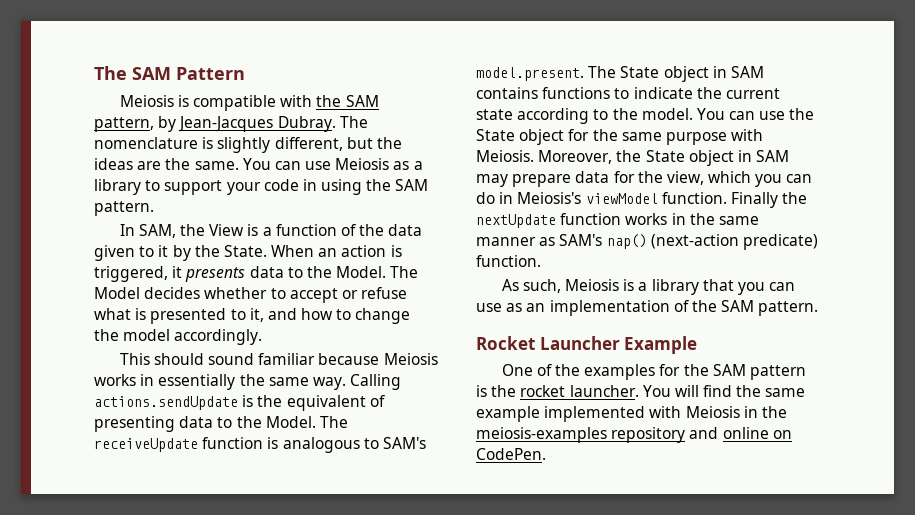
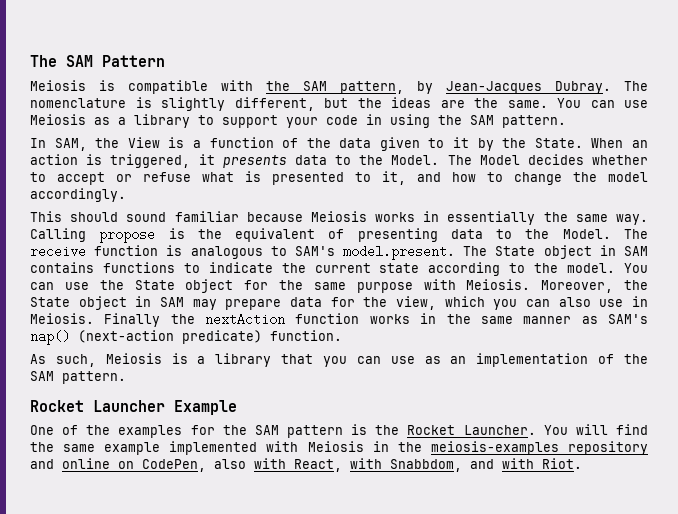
[94,396,238,410] actions.sendUpdate -> [99,228,156,243] propose
[94,438,198,452] receiveUpdate -> [30,245,86,258] receive
[476,192,727,204] do in Meiosis's viewModel function. -> [558,296,648,307] [30,313,94,324] also use in Meiosis.
[476,214,556,228] nextUpdate -> [205,313,286,326] nextAction
[520,385,639,397] rocket launcher. -> [407,425,536,435] Rocket Launcher.
[476,448,546,460] CodePen. -> [142,458,582,472] CodePen, also with React, with Snabbdom, and with Riot.

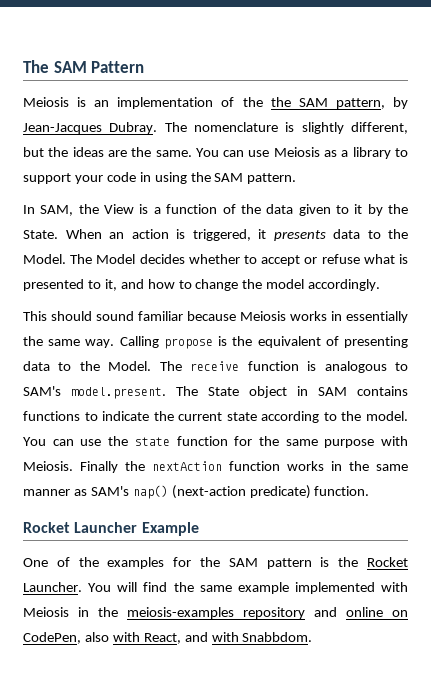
[128,80,253,94] compatible with -> [94,97,263,109] an implementation of the
[134,279,234,293] State object -> [134,436,228,446] state function
[541,280,648,293] [30,296,648,310] [30,313,94,324] Moreover, the State object in SAM may prepare data for the view, which you can also use in Meiosis. -> (73, 466) none
[30,353,648,367] [30,371,126,384] // As such, Meiosis is a library that you can use as an implementation of the SAM pattern. -> (370, 491) none
[350,458,462,472] with Snabbdom, -> (181, 638) none
[542,458,582,469] Riot. -> [242,632,313,642] Snabbdom.

